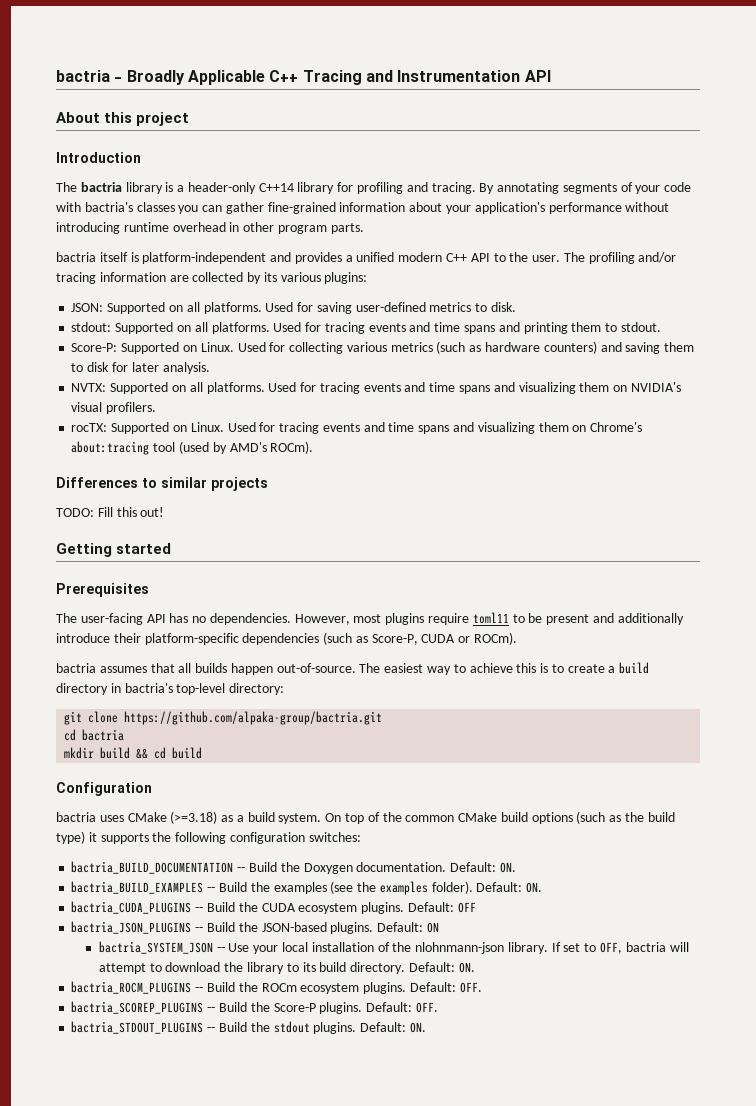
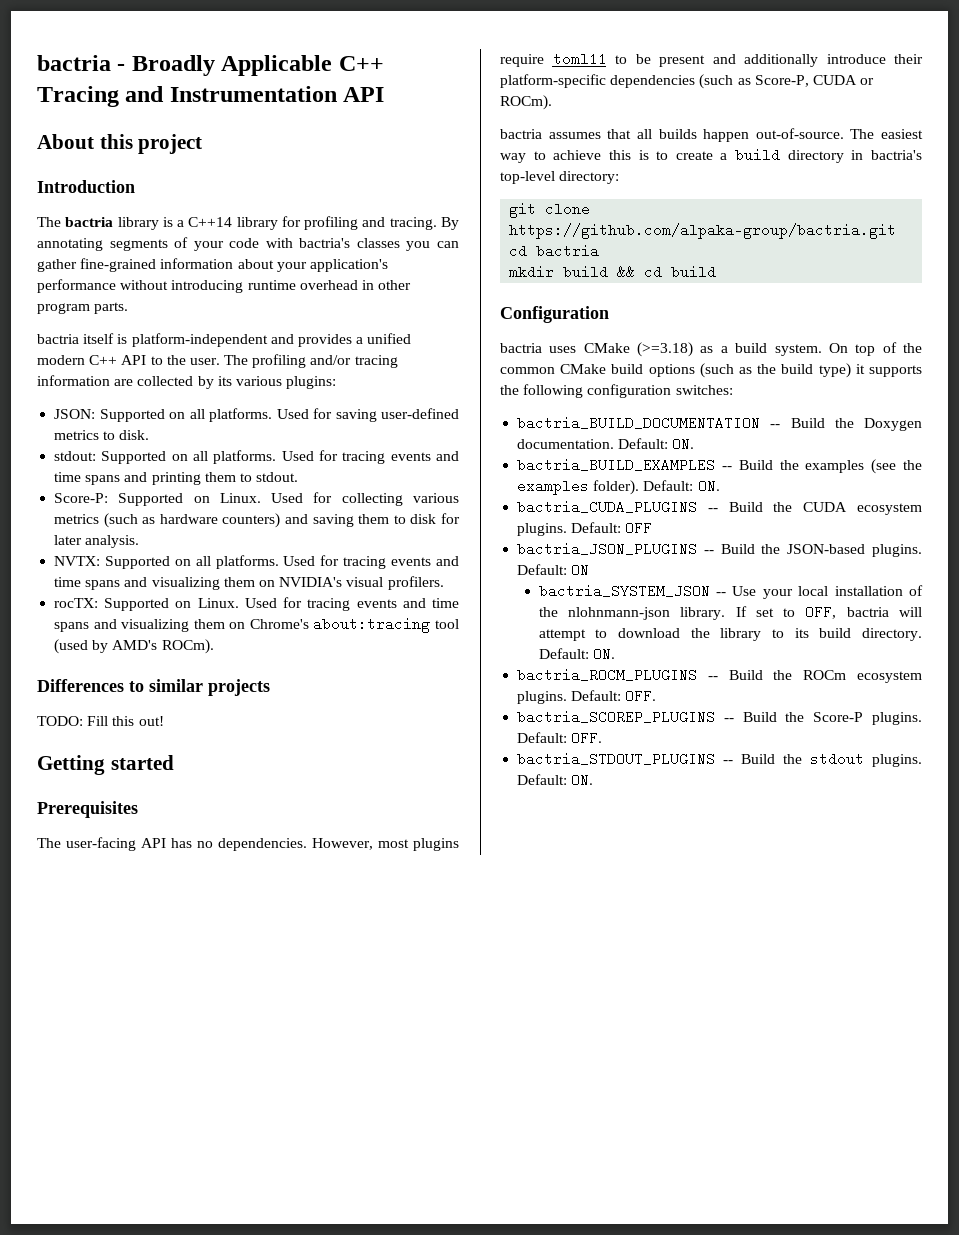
[187,182,256,194] header-only -> (185, 223) none

